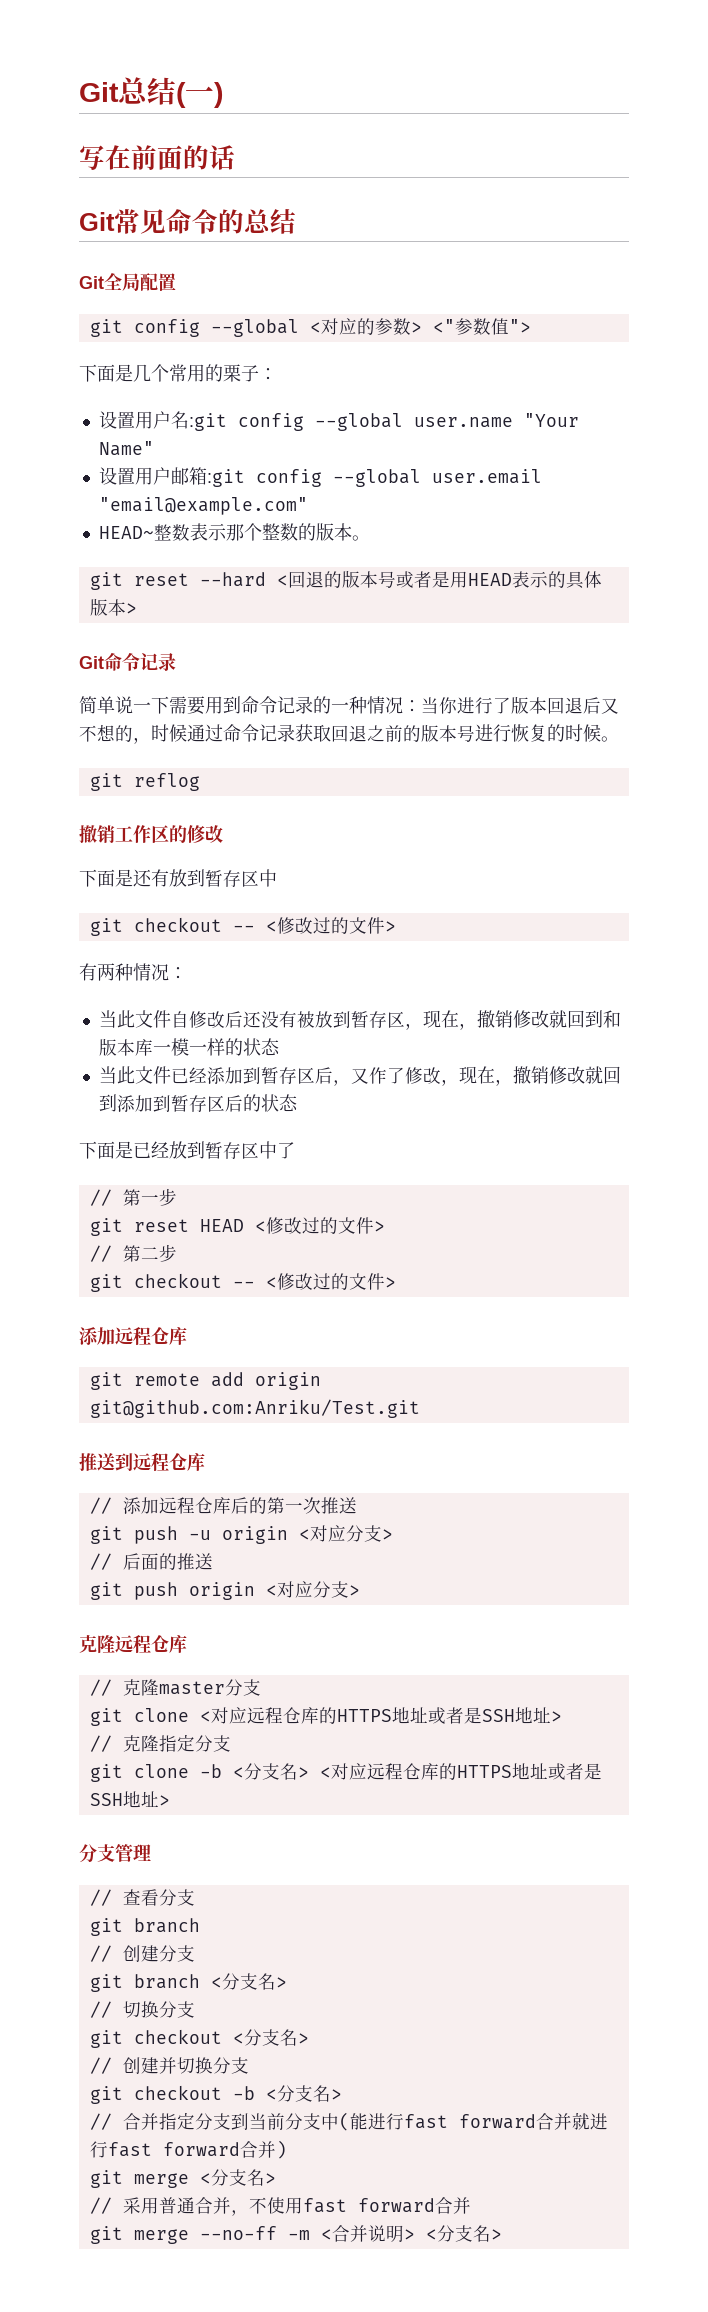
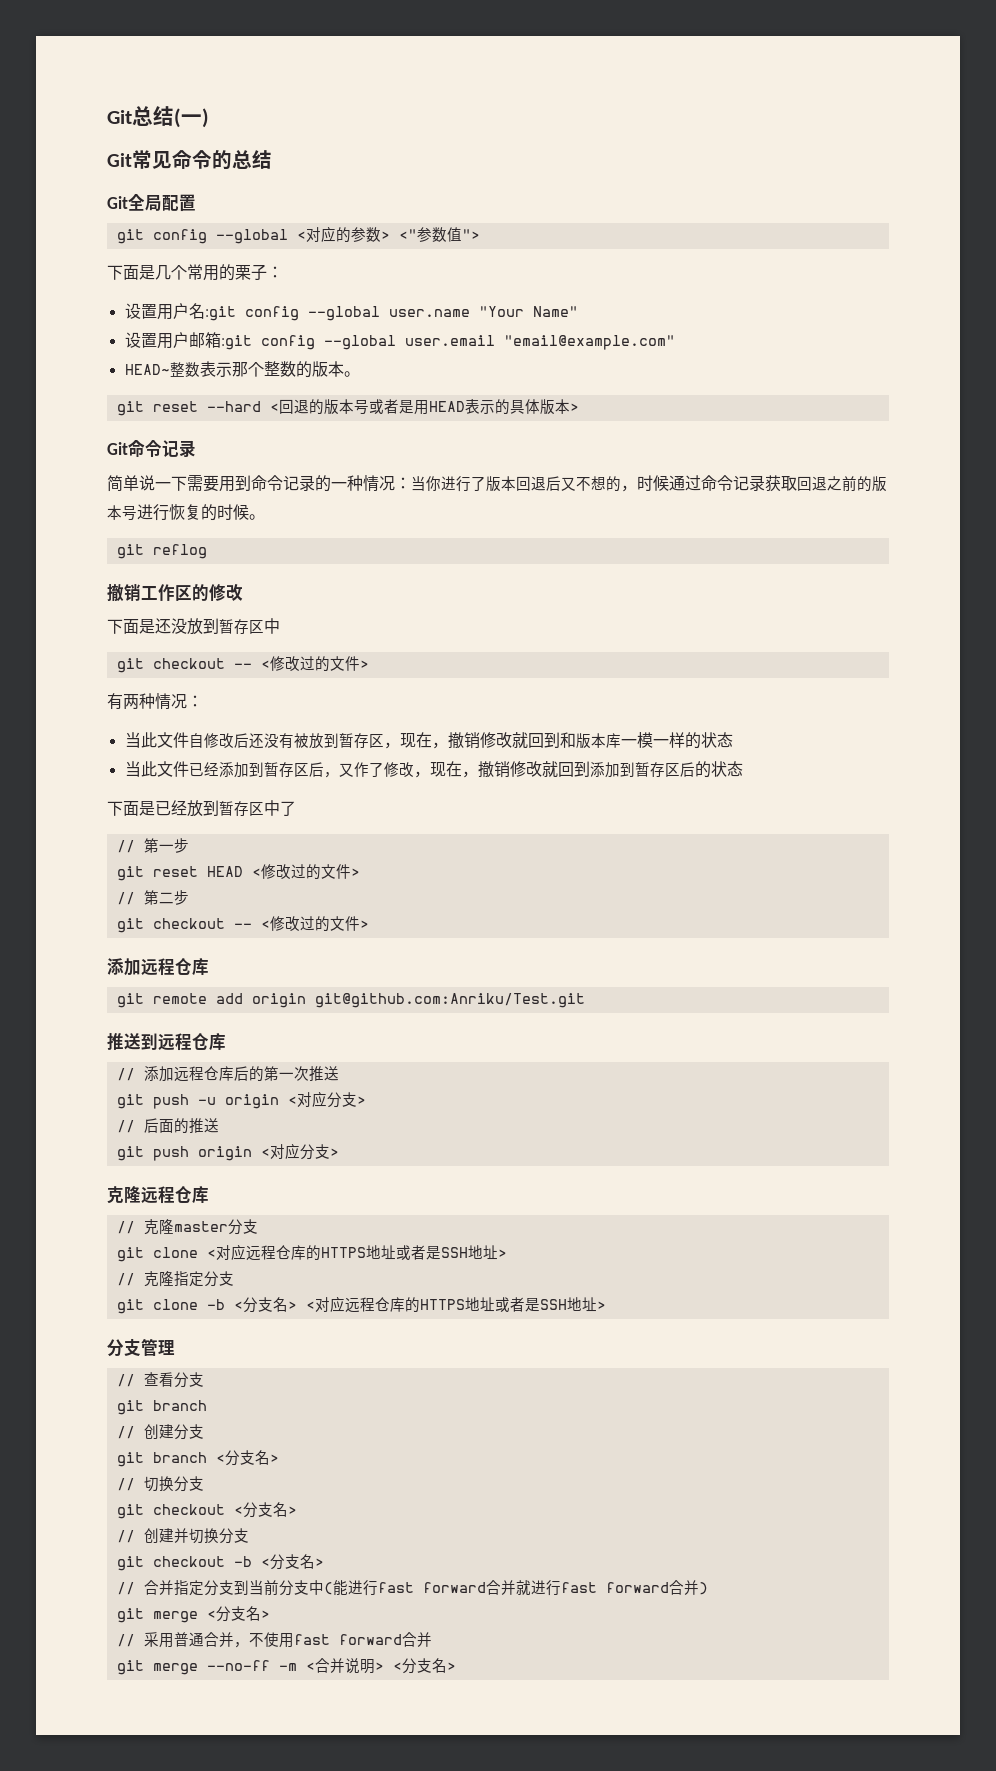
[79,145,235,170] // 写在前面的话 -> (209, 118) none
[151,869,169,887] 有 -> [171,618,187,634] 没

